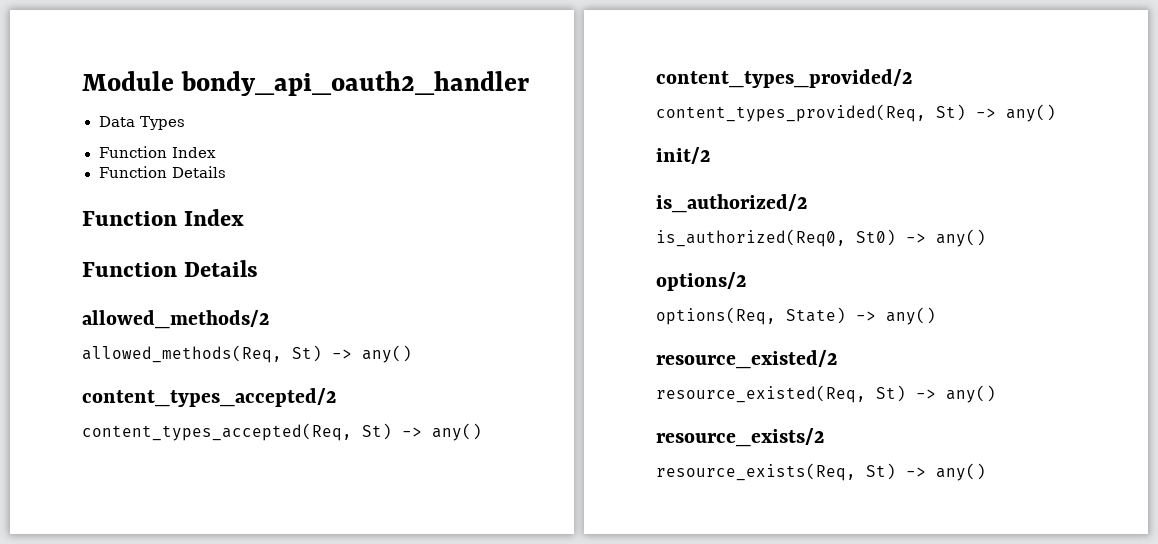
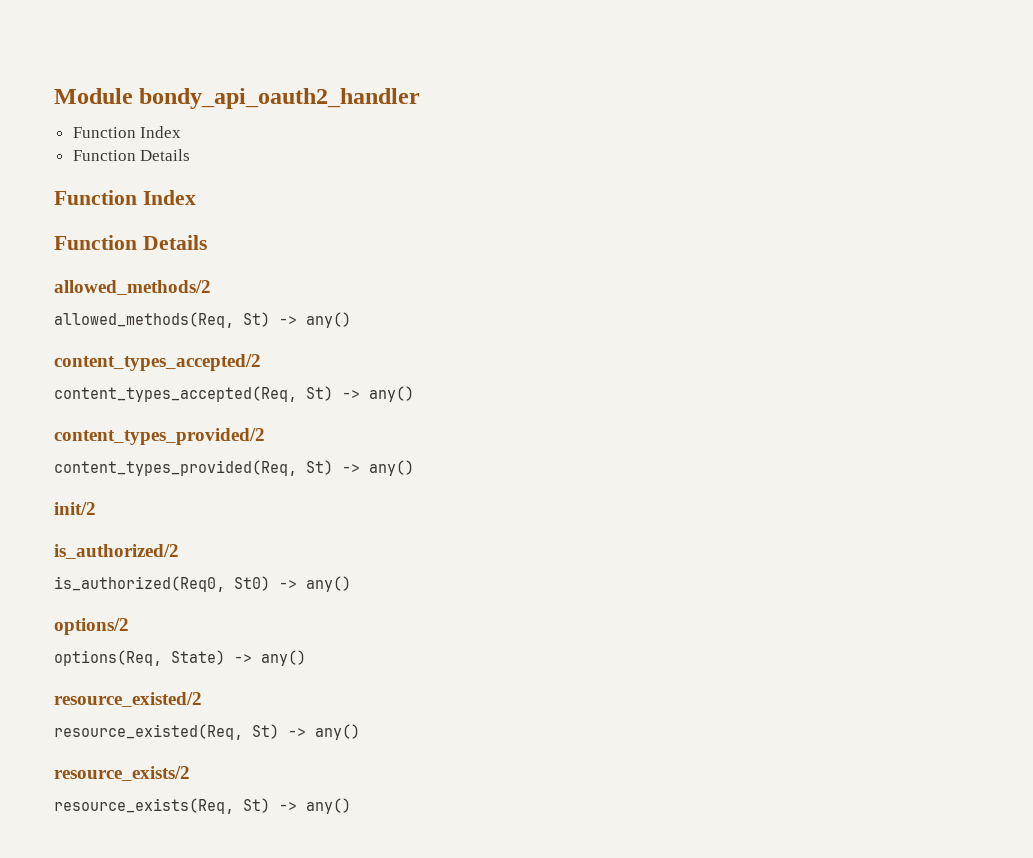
[98,116,185,130] // Data Types -> (421, 98) none

